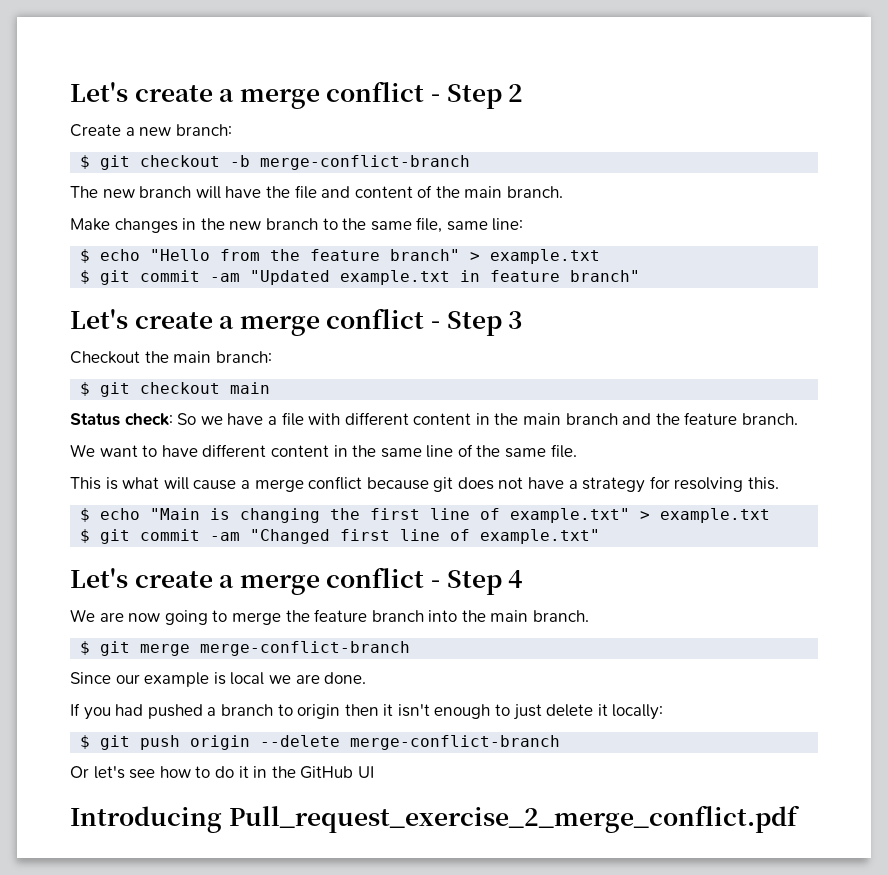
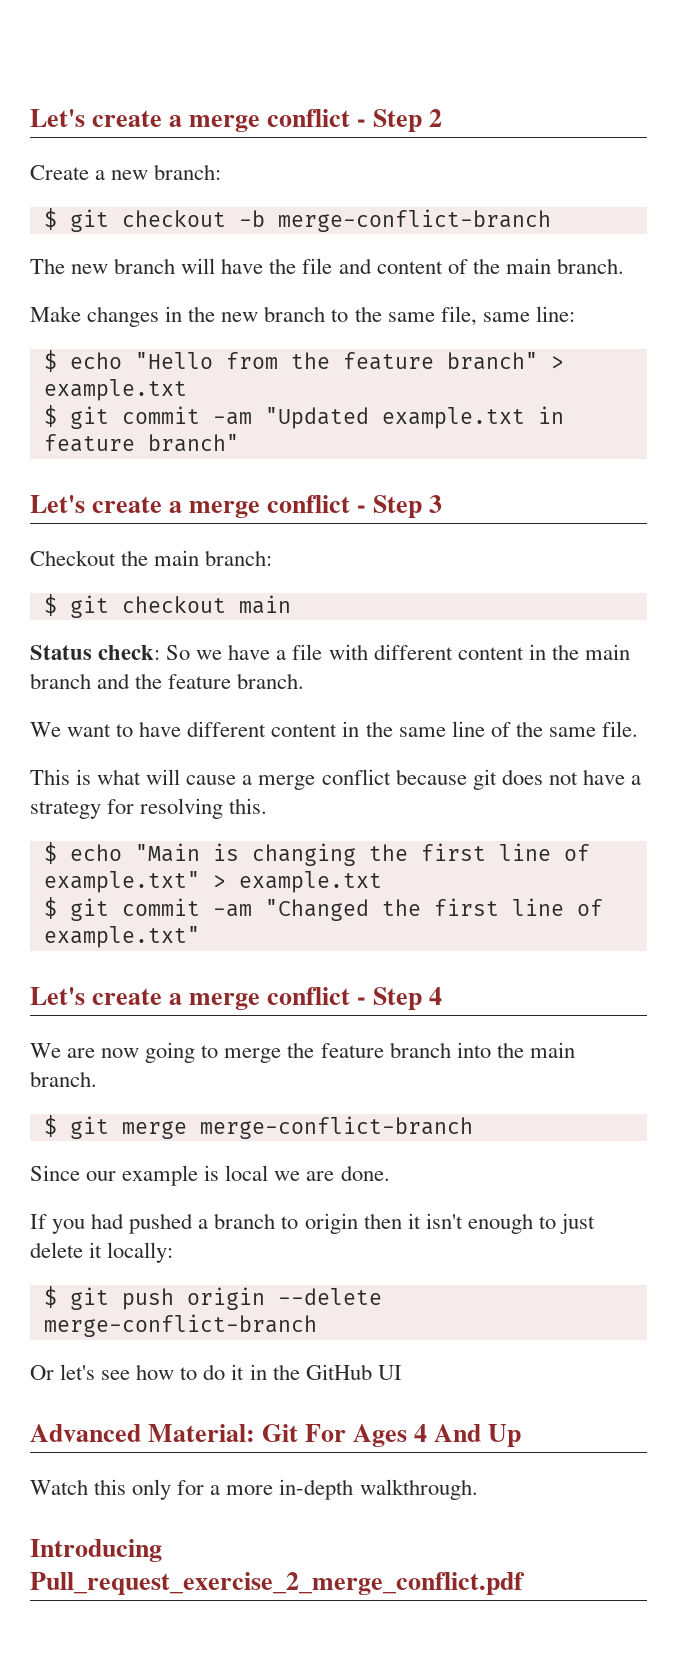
(331, 536) none -> [381,899,421,916] the
(374, 772) none -> [30,1424,522,1447] [30,1479,478,1500] // Advanced Material: Git For Ages 4 And Up // Watch this only for a more in-depth walkthrough.

